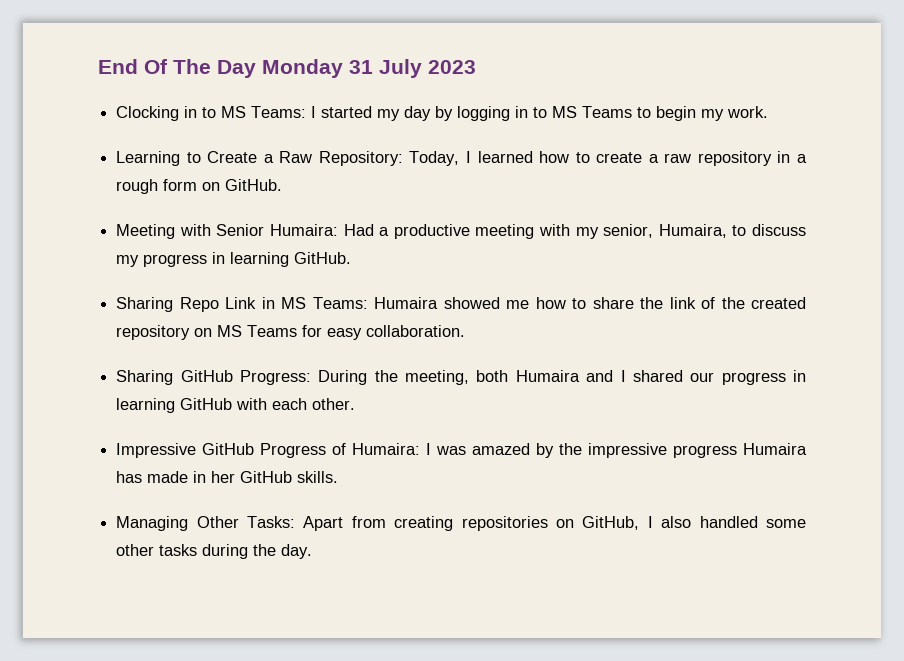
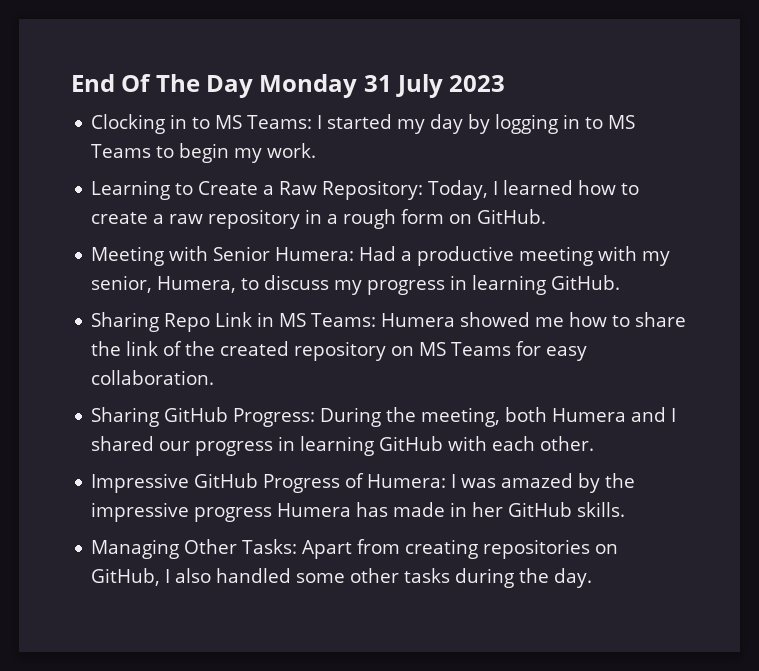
[269,224,338,236] Humaira: -> [275,247,355,261] Humera:
[658,224,727,238] Humaira, -> [157,276,237,293] Humera,
[374,297,439,309] Humaira -> [381,313,456,327] Humera
[515,370,580,382] Humaira -> [552,408,627,422] Humera
[352,443,421,455] Humaira: -> [367,474,447,488] Humera:
[743,443,807,455] Humaira -> [277,503,352,517] Humera

